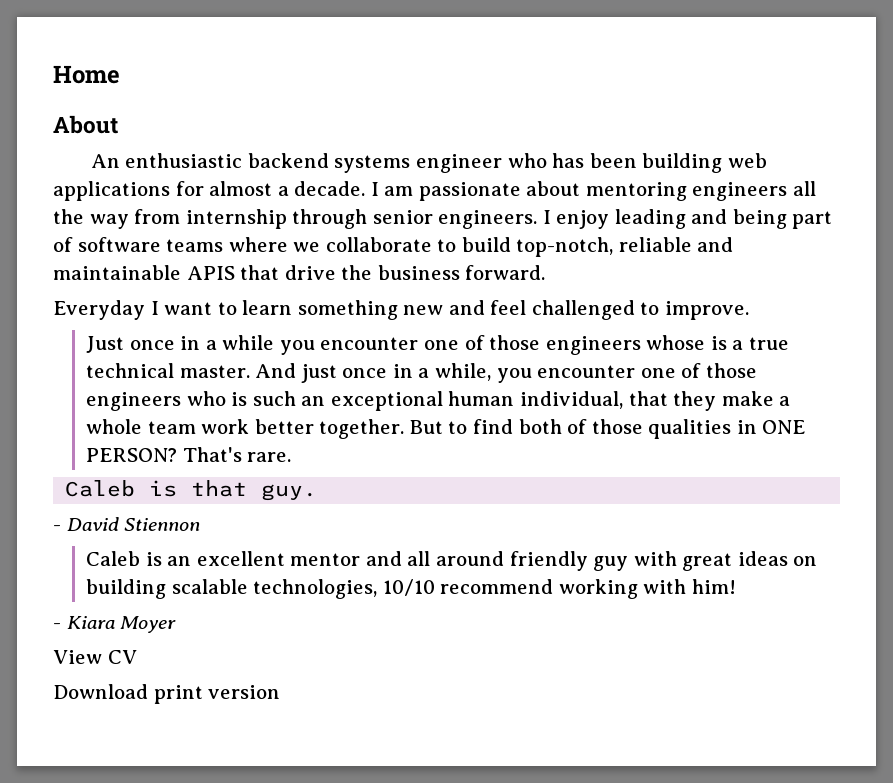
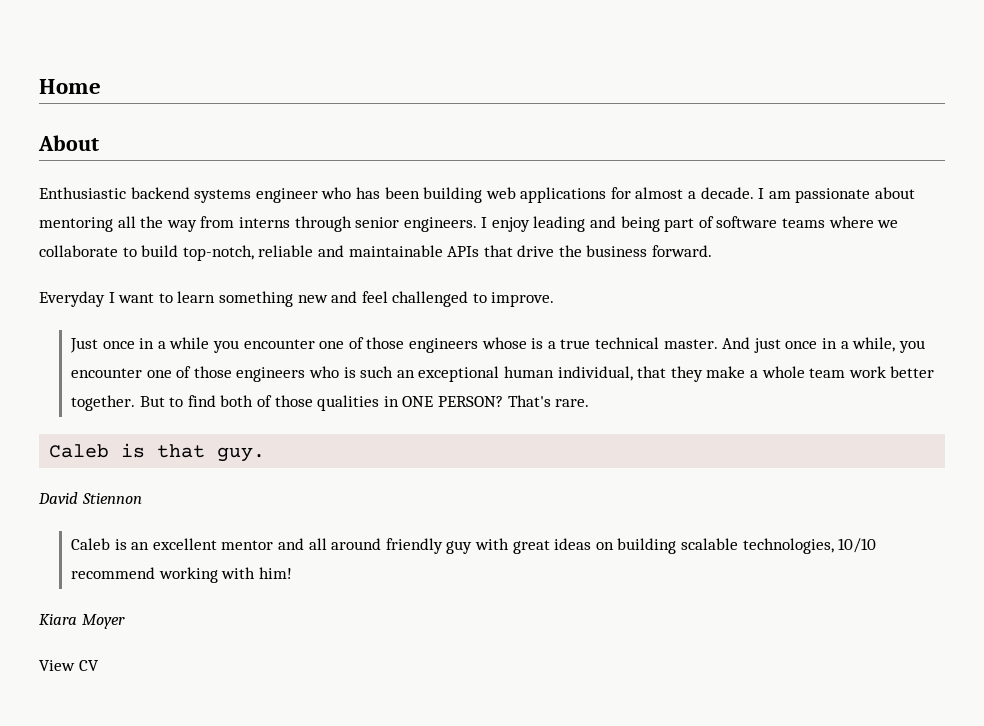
[90,153,243,168] An enthusiastic -> [39,187,126,199] Enthusiastic
[692,182,788,201] engineers -> (113, 224) none
[185,209,287,229] internship -> [238,217,290,228] interns
[186,266,235,280] APIS -> [447,246,480,257] APIs
[53,525,61,531] - -> (266, 454) none
[53,623,61,629] - -> (292, 573) none
[53,684,281,704] // Download print version -> (99, 665) none

